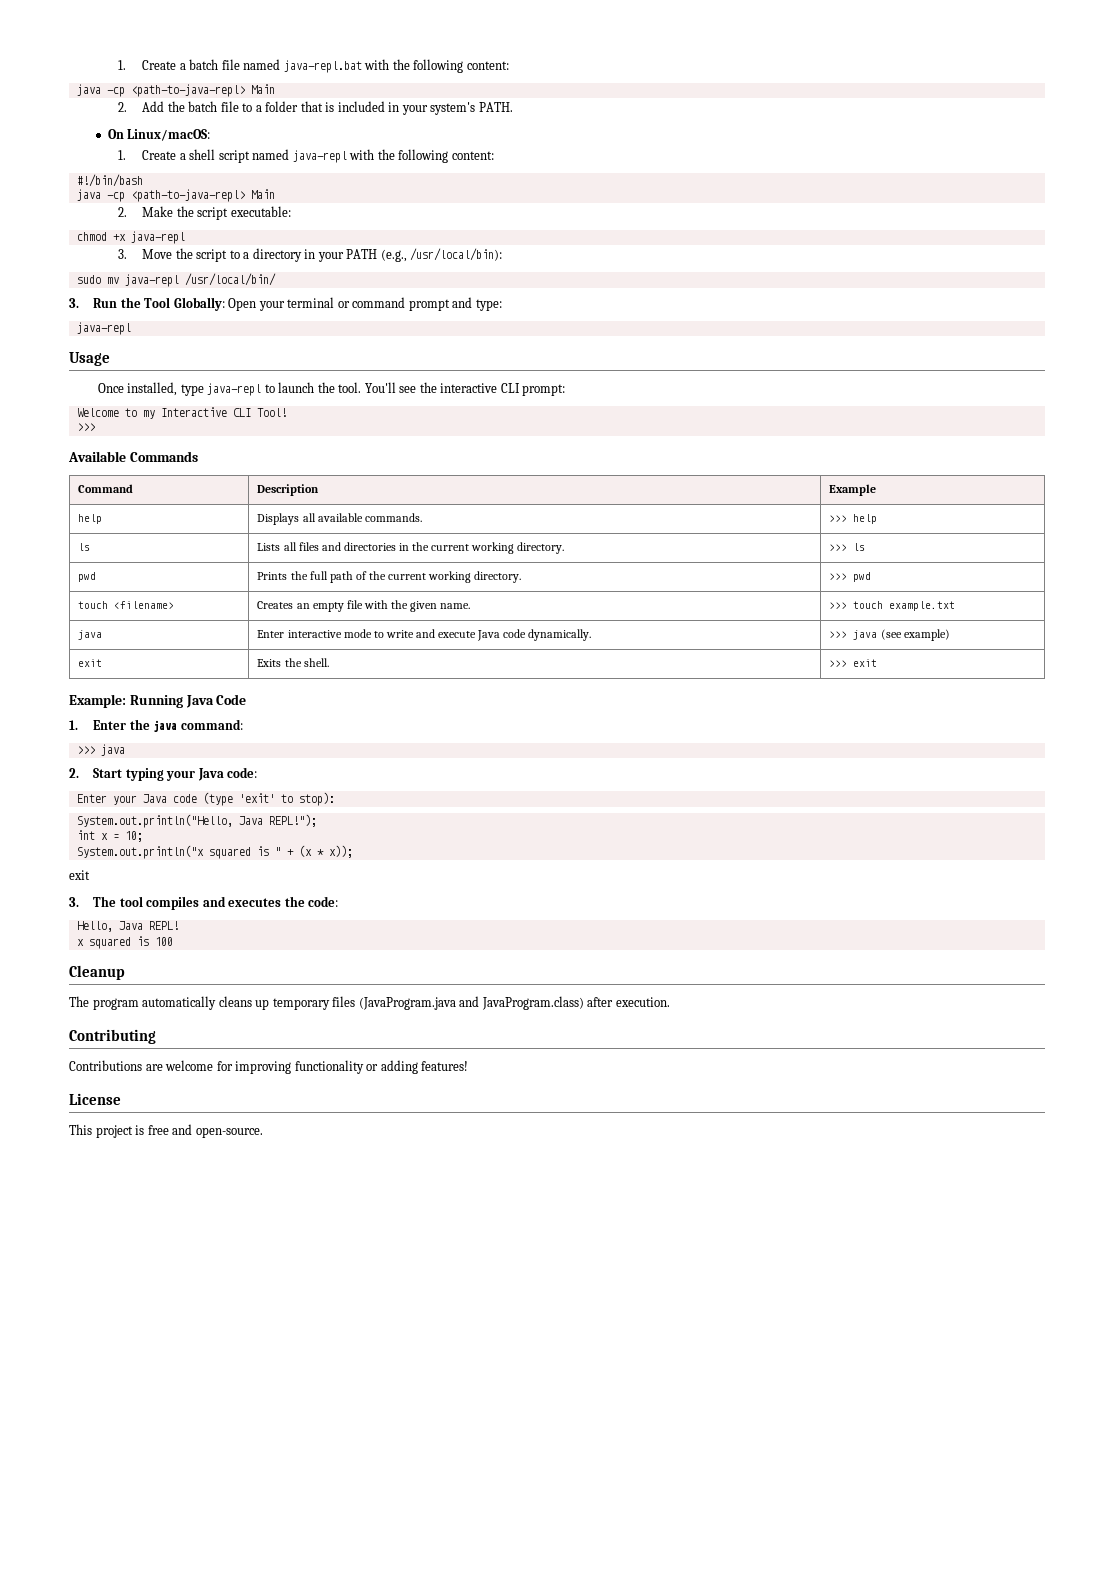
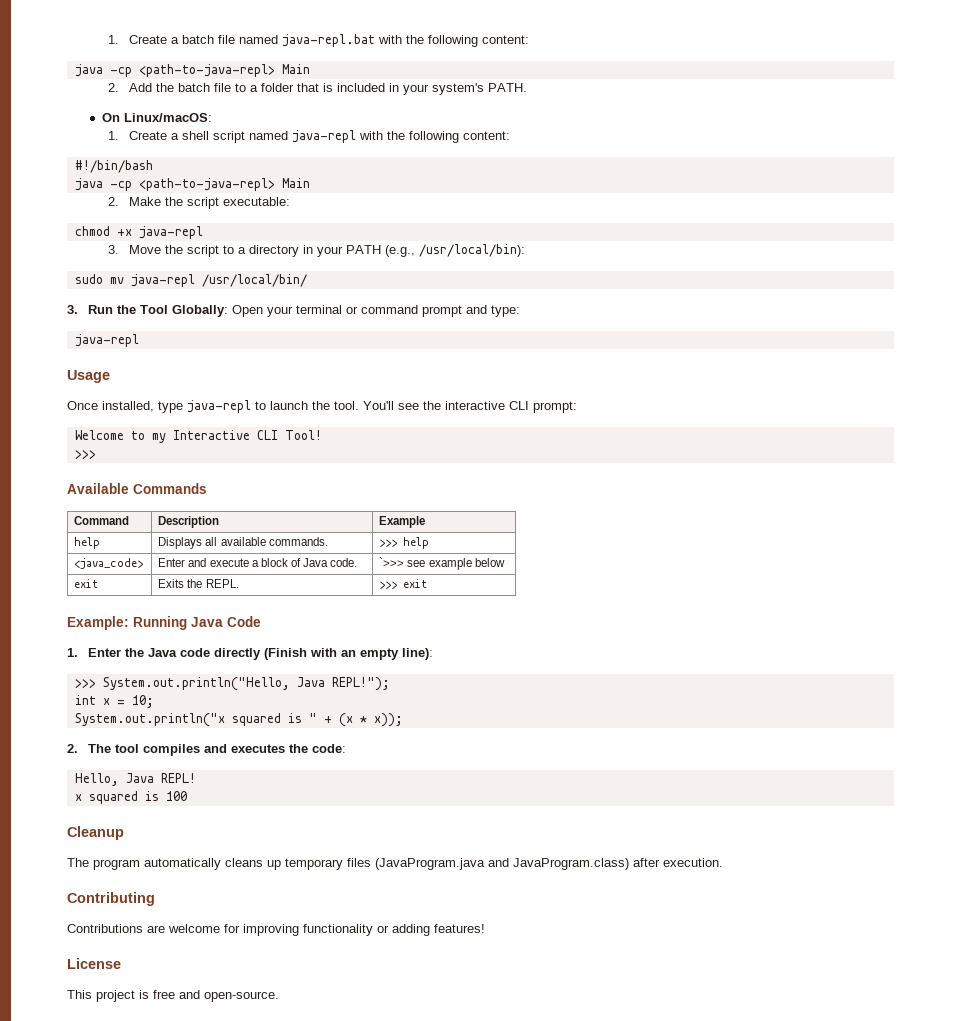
[78,543,91,551] [257,542,565,554] [829,543,866,551] [78,572,97,582] [257,571,522,583] [829,572,872,582] [78,601,175,609] [257,600,471,612] [829,601,956,611] [78,630,103,640] [257,629,592,641] [829,629,950,641] ls | Lists all files and directories in the current working directory. | >>> ls // pwd | Prints the full path of the current working directory. | >>> pwd // touch <filename> | Creates an empty file with the given name. | >>> touch example.txt // java | Enter interactive mode to write and execute Java code dynamically. | >>> java (see example) -> [74,558,144,569] [158,558,358,567] [379,557,505,570] <java_code> | Enter and execute a block of Java code. | `>>> see example below
[303,658,329,667] shell. -> [205,579,239,588] REPL.
[153,719,243,732] [76,744,125,756] [69,767,258,781] [76,792,335,806] java command: // >>> java // 2. Start typing your Java code: // Enter your Java code (type 'exit' to stop): // -> [147,648,433,660] [74,679,96,688] Java code directly (Finish with an empty line): // >>>
[69,870,90,880] [69,897,79,907] exit // 3. -> [67,744,78,753] 2.

